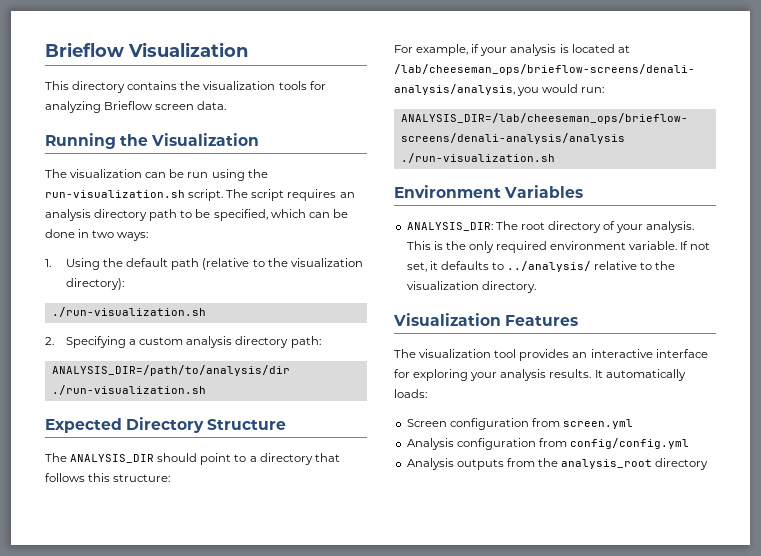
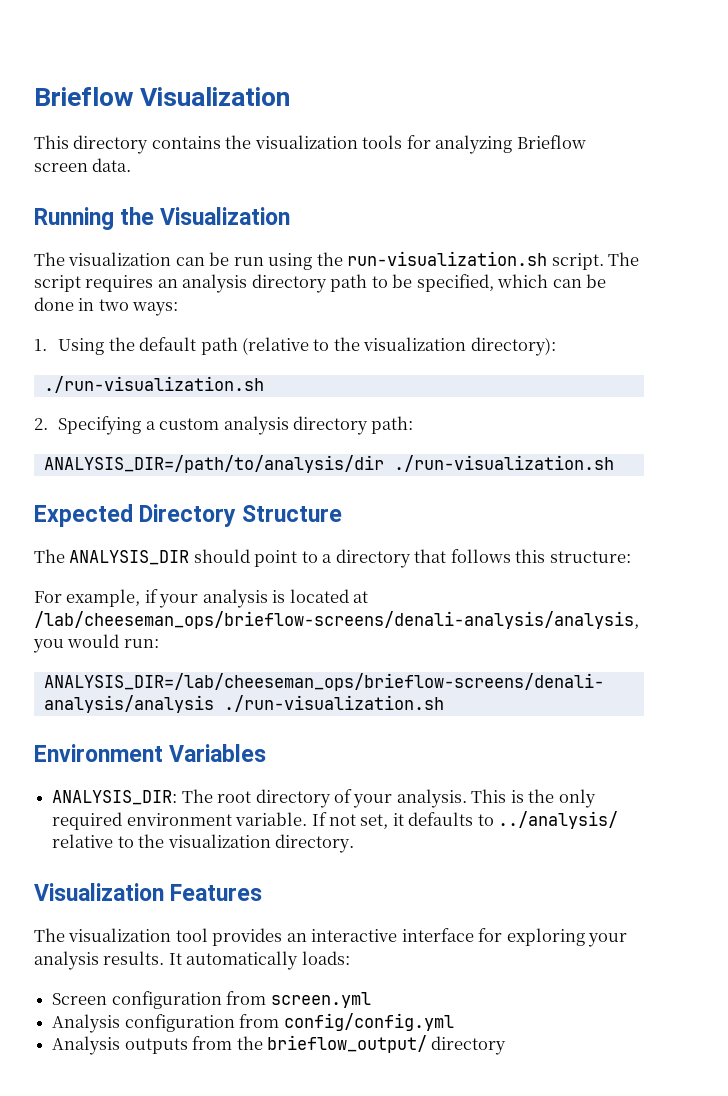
[561,459,653,469] analysis_root -> [266,1035,427,1053] brieflow_output/

